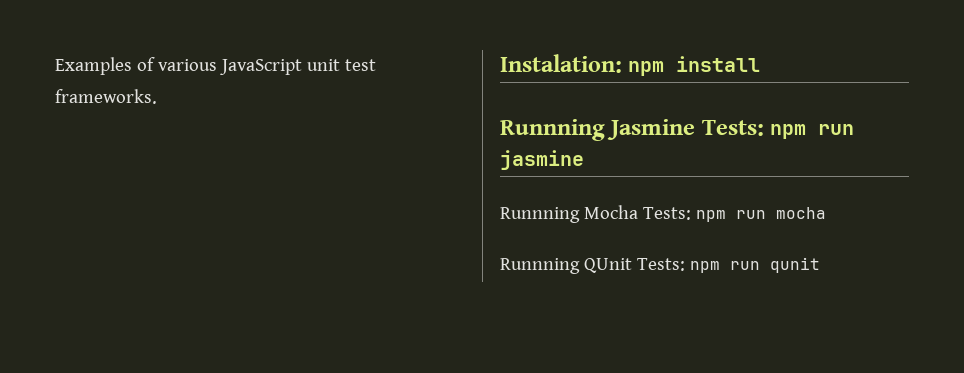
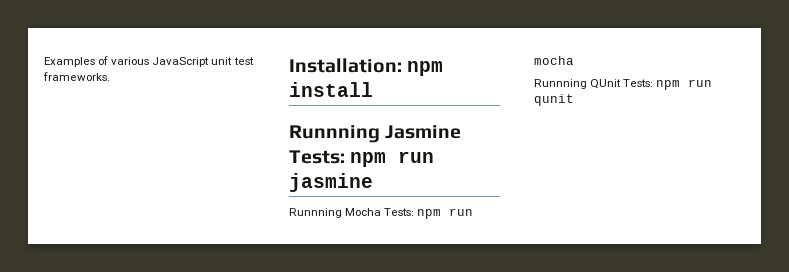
[500,54,622,73] Instalation: -> [289,58,402,73] Installation:

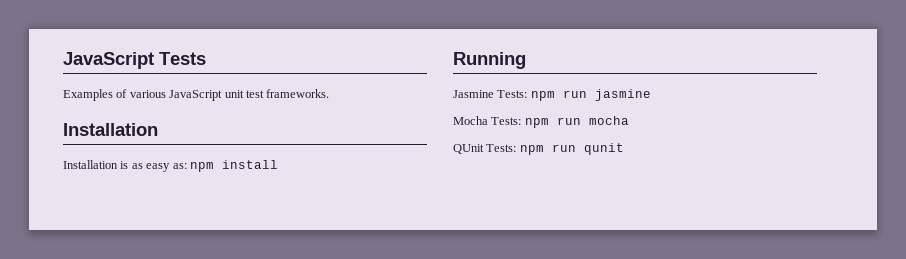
(44, 62) none -> [63,52,206,69] JavaScript Tests //
[289,58,402,73] Installation: -> [63,123,158,136] [63,160,187,172] Installation // Installation is as easy as:
[289,125,380,143] Runnning -> [453,52,526,69] Running //
[289,208,342,218] Runnning -> (651, 95) none
[534,79,587,89] Runnning -> (629, 120) none

